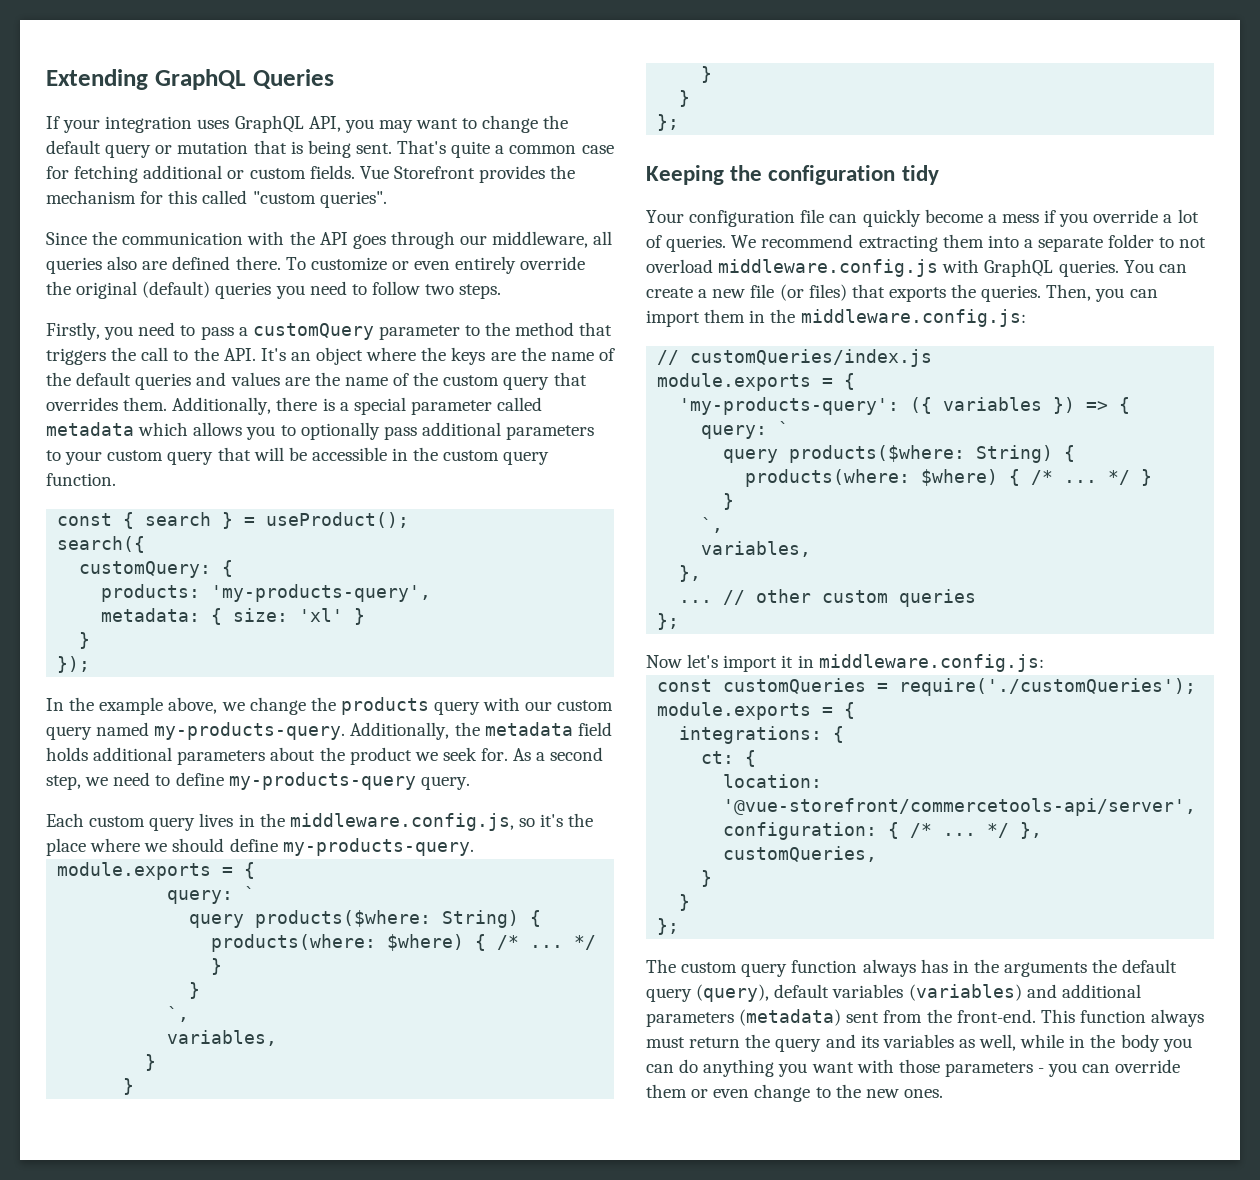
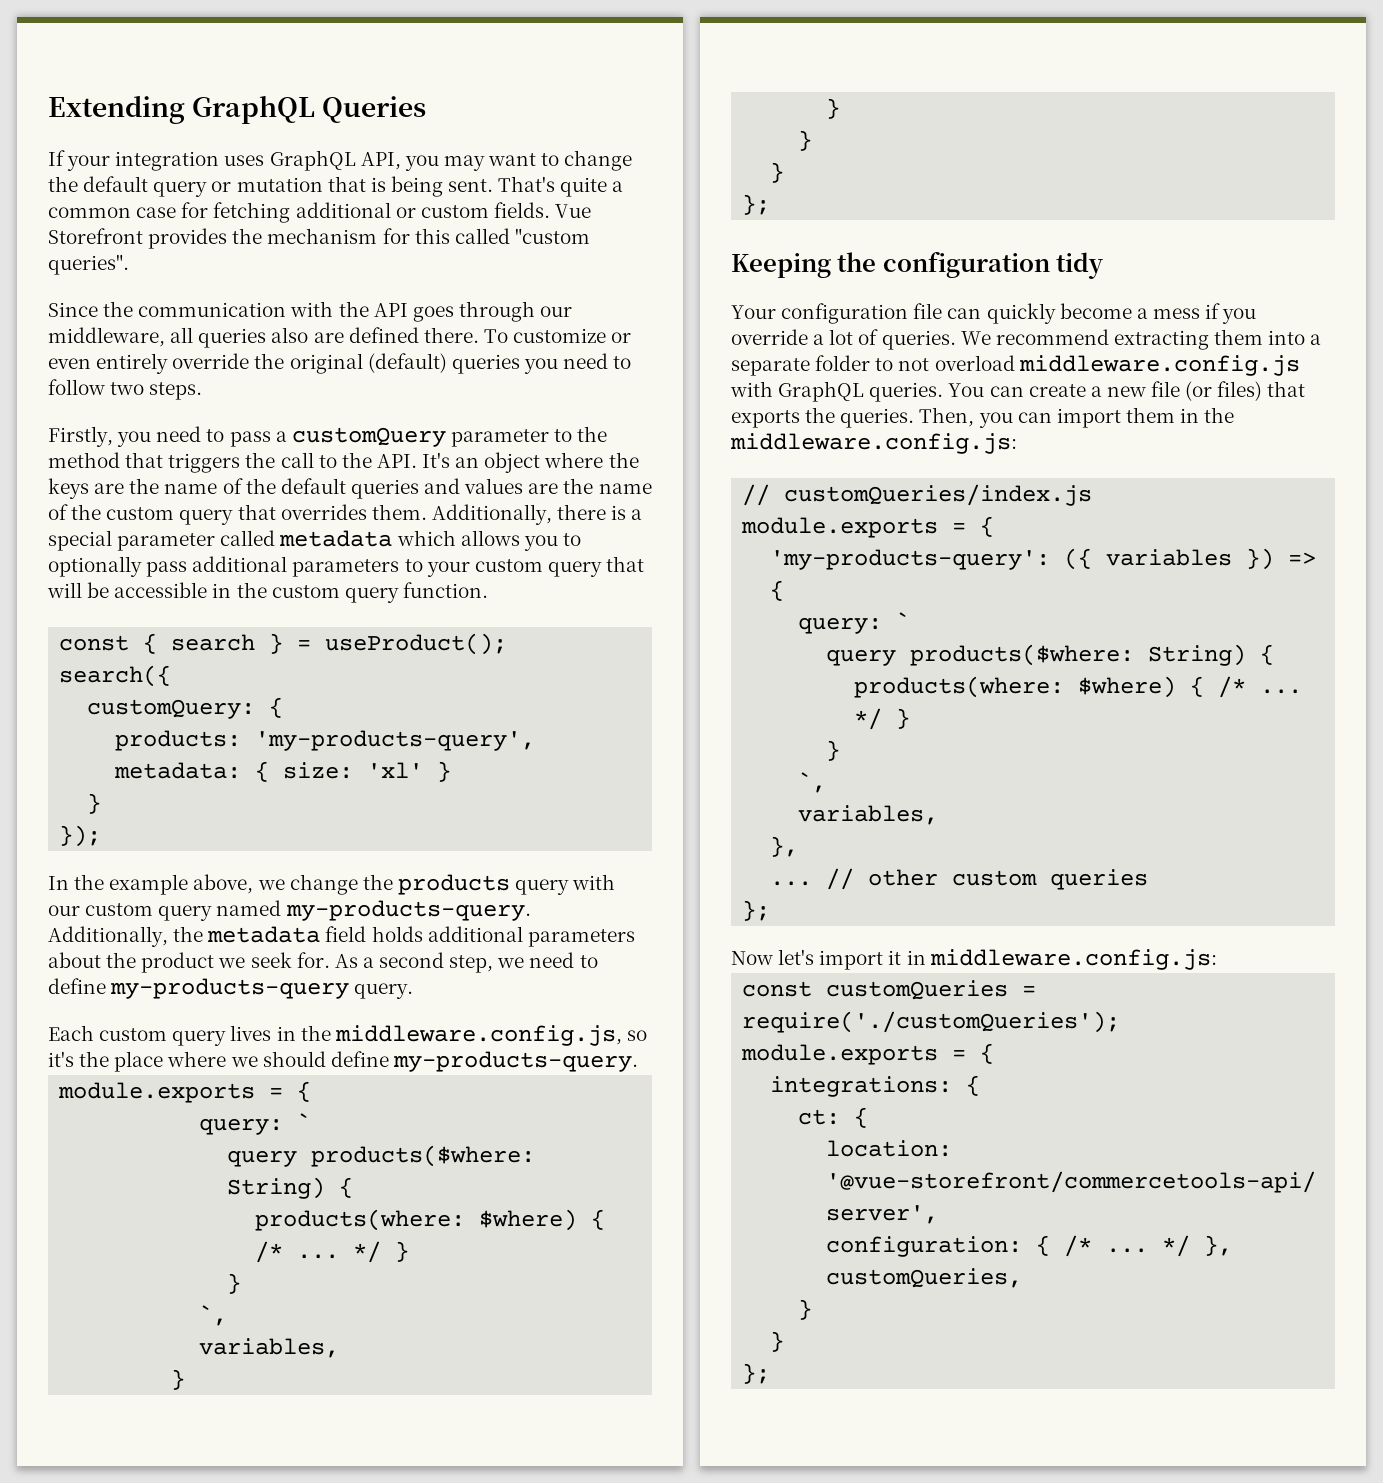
[646,959,1178,977] [646,984,1141,1002] [646,1009,1205,1027] [646,1034,1192,1052] [646,1059,1181,1077] [646,1084,943,1102] // The custom query function always has in the arguments the default query (query), default variables (variables) and additional parameters (metadata) sent from the front-end. This function always must return the query and its variables as well, while in the body you can do anything you want with those parameters - you can override them or even change to the new ones. -> (771, 1373) none

